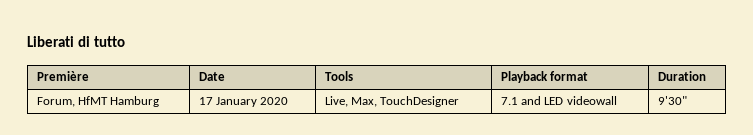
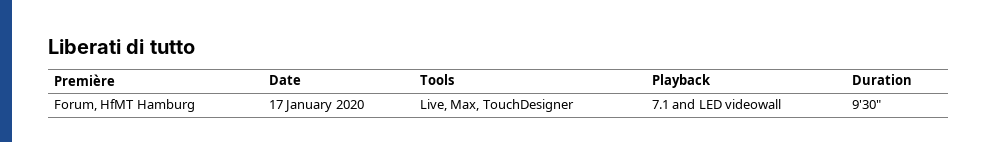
[550,71,589,81] format -> (711, 81) none

